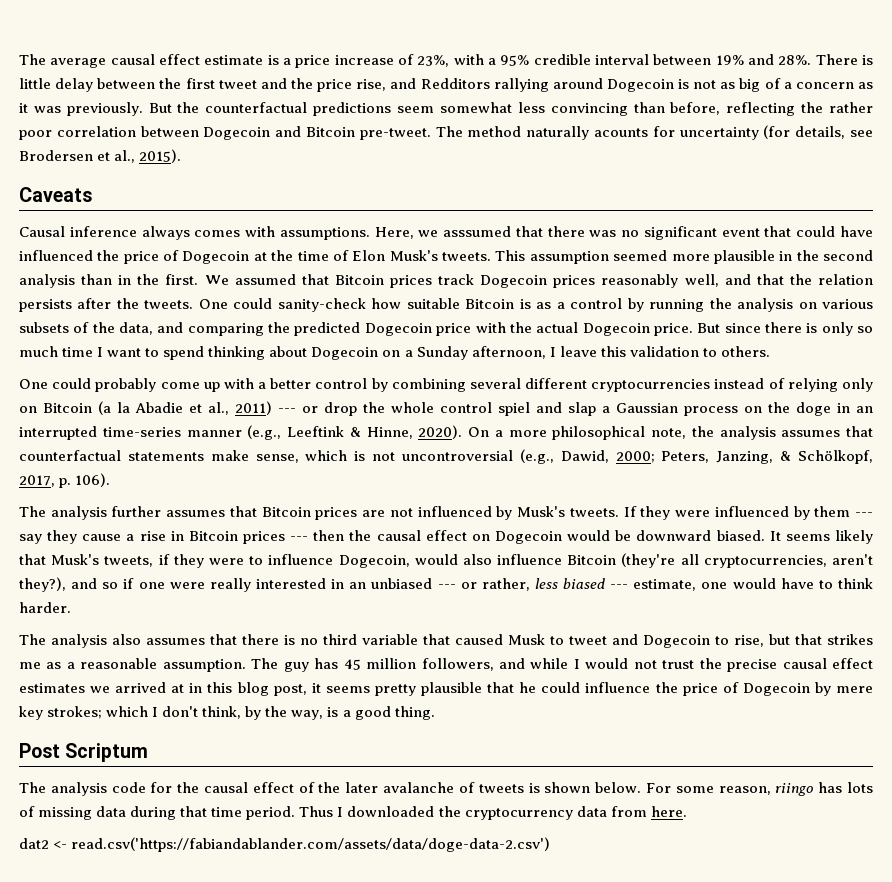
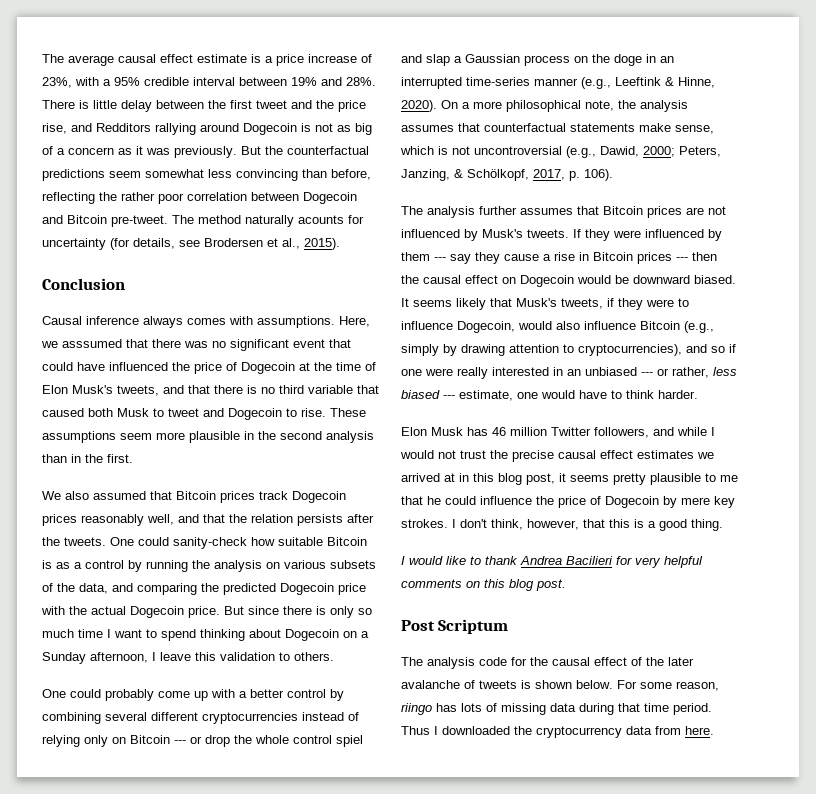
[19,187,92,202] Caveats -> [42,278,125,290] Conclusion
[442,250,668,264] tweets. This assumption seemed -> [117,385,379,396] [42,408,366,420] [42,431,152,443] tweets, and that there is no third variable that caused both Musk to tweet and Dogecoin to rise. These assumptions seem
[204,275,229,285] We -> [42,491,89,500] // We also
[98,401,272,415] (a la Abadie et al., 2011) -> (170, 739) none
[621,553,873,568] [19,577,66,592] (they're all cryptocurrencies, aren't they?), -> [684,321,714,333] [401,344,682,356] (e.g., simply by drawing attention to cryptocurrencies),
[19,634,873,648] [19,658,417,672] The analysis also assumes that there is no third variable that caused Musk to tweet and Dogecoin to rise, but that strikes me as a reasonable assumption. The guy has 45 million -> [401,427,591,436] Elon Musk has 46 million Twitter
(483, 689) none -> [705,473,738,482] to me
[47,706,149,719] strokes; which -> [401,519,448,528] strokes.
[245,706,324,720] by the way, -> [527,519,630,530] however, that this
(435, 713) none -> [401,556,703,568] [401,579,566,591] // I would like to thank Andrea Bacilieri for very helpful comments on this blog post.
[19,837,551,852] // dat2 <- read.csv('https://fabiandablander.com/assets/data/doge-data-2.csv') -> (714, 730) none

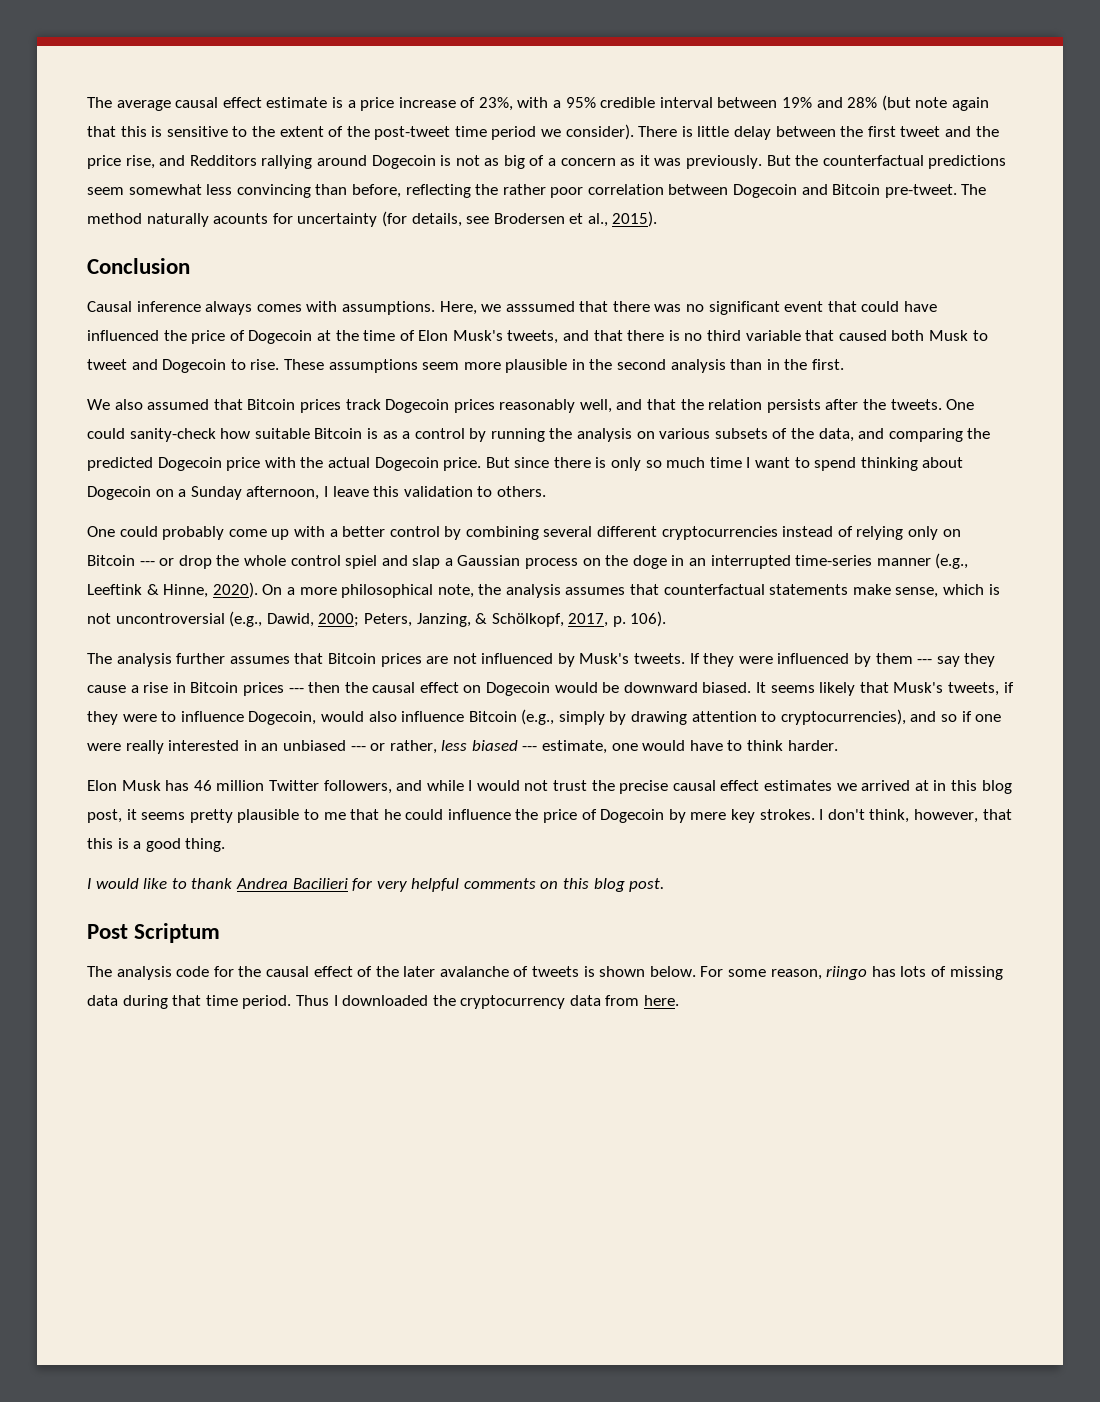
[346,77,376,86] 28%. -> [847,95,989,111] [87,124,634,140] 28% (but note again that this is sensitive to the extent of the post-tweet time period we consider).

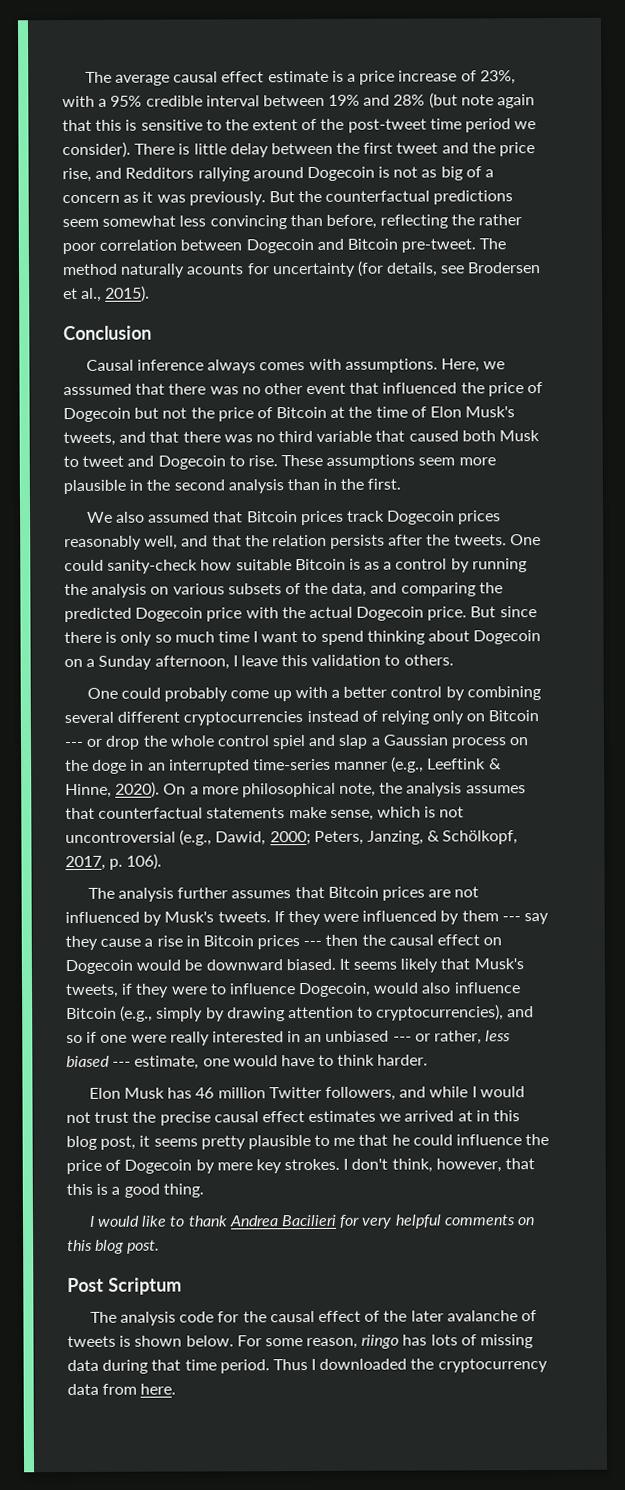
[708,301,780,315] significant -> [263,383,303,395] other
[861,301,938,312] could have -> (380, 388) none
(313, 337) none -> [134,406,328,422] but not the price of Bitcoin
[668,330,680,341] is -> [223,434,253,443] was

